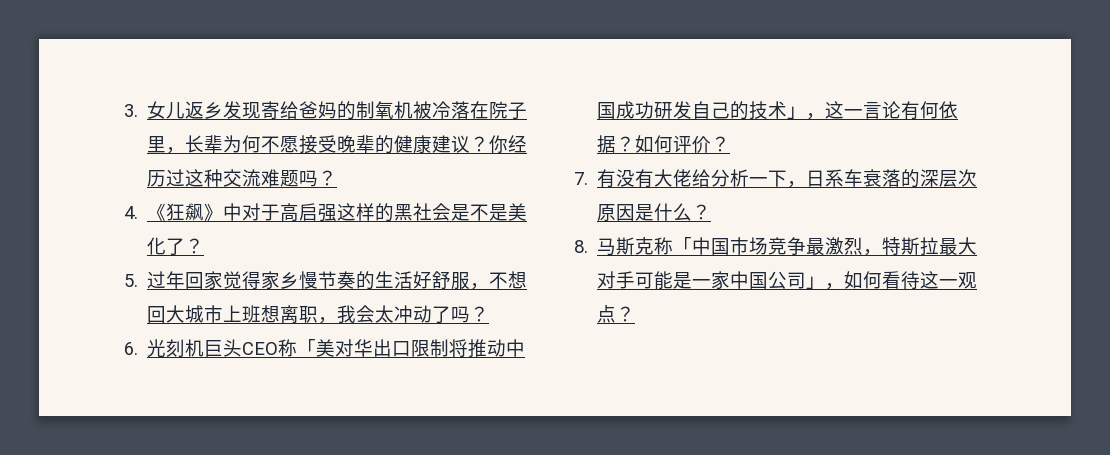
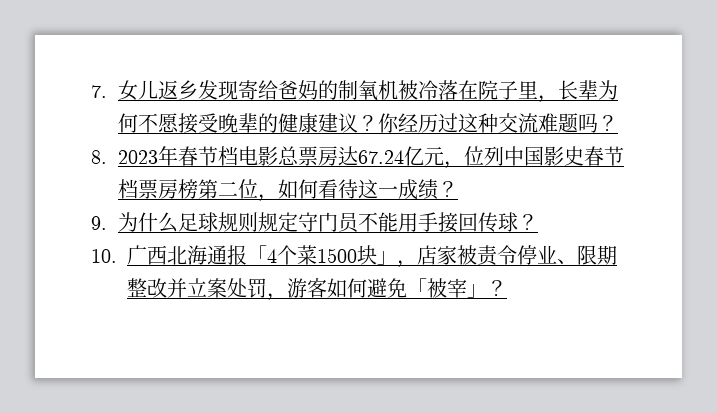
[124,104,138,117] 3. -> [91,85,107,98] 7.
[124,203,528,222] [147,237,205,255] [124,271,528,290] [147,305,490,324] [124,339,526,358] [597,101,959,120] [597,135,731,153] [574,169,978,188] [597,203,712,221] [574,237,978,256] [597,271,826,290] 4.《狂飙》中对于高启强这样的黑社会是不是美化了？ // 5.过年回家觉得家乡慢节奏的生活好舒服，不想回大城市上班想离职，我会太冲动了吗？ // 6.光刻机巨头CEO称「美对华出口限制将推动中国成功研发自己的技术」，这一言论有何依据？如何评价？ // 7.有没有大佬给分析一下，日系车衰落的深层次原因是什么？ // 8.马斯克称「中国市场竞争最激烈，特斯拉最大对手可能是一家中国公司」 -> [91,146,624,169] [117,179,258,199] 8. 2023年春节档电影总票房达67.24亿元，位列中国影史春节档票房榜第二位
[958,272,978,289] [597,305,636,323] 观点？ -> [397,179,458,200] [91,212,538,233] [91,245,617,268] [127,278,507,301] 成绩？ // 9.为什么足球规则规定守门员不能用手接回传球？ // 10.广西北海通报「4个菜1500块」，店家被责令停业、限期整改并立案处罚，游客如何避免「被宰」？

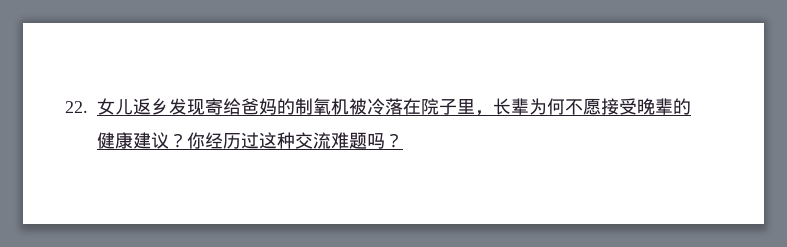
[91,85,107,98] 7. -> [65,101,88,113] 22.
[91,146,624,169] [117,179,458,202] [91,212,538,233] [91,245,617,268] [127,278,507,301] // 8. 2023年春节档电影总票房达67.24亿元，位列中国影史春节档票房榜第二位，如何看待这一成绩？ // 9.为什么足球规则规定守门员不能用手接回传球？ // 10.广西北海通报「4个菜1500块」，店家被责令停业、限期整改并立案处罚，游客如何避免「被宰」？ -> (403, 140) none

